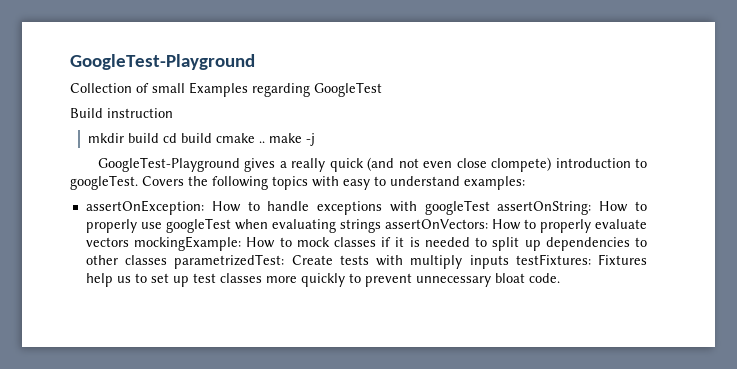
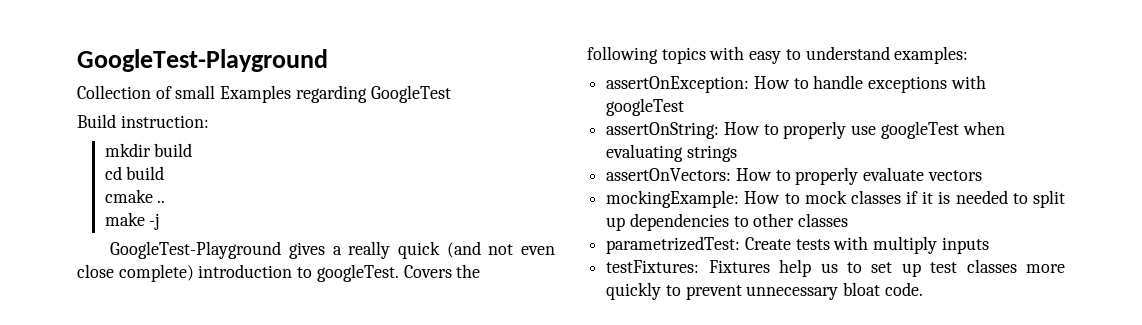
[107,108,173,118] instruction -> [120,115,209,128] instruction:
(160, 138) none -> (193, 150) //
(213, 138) none -> (165, 173) //
(266, 142) none -> (166, 201) //
[491,157,552,172] clompete) -> [118,264,194,282] complete)
(490, 207) none -> (685, 107) //
(381, 226) none -> (737, 153) //
(129, 242) none -> (982, 175) //
(168, 260) none -> (849, 220) //
(509, 262) none -> (989, 245) //

